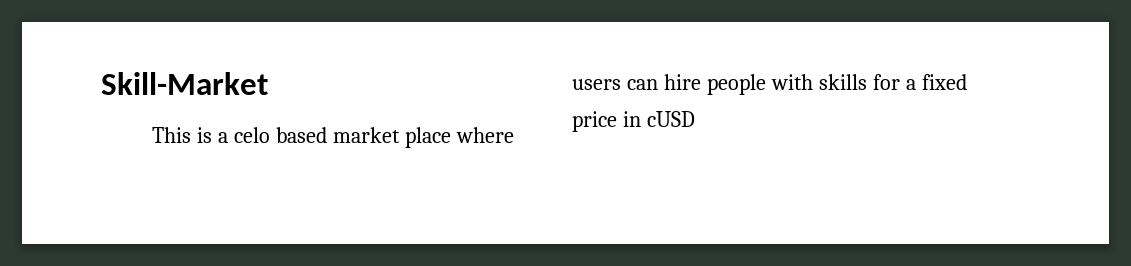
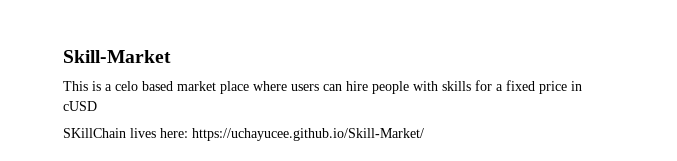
(695, 119) none -> [63,128,424,141] // SKillChain lives here: https://uchayucee.github.io/Skill-Market/

